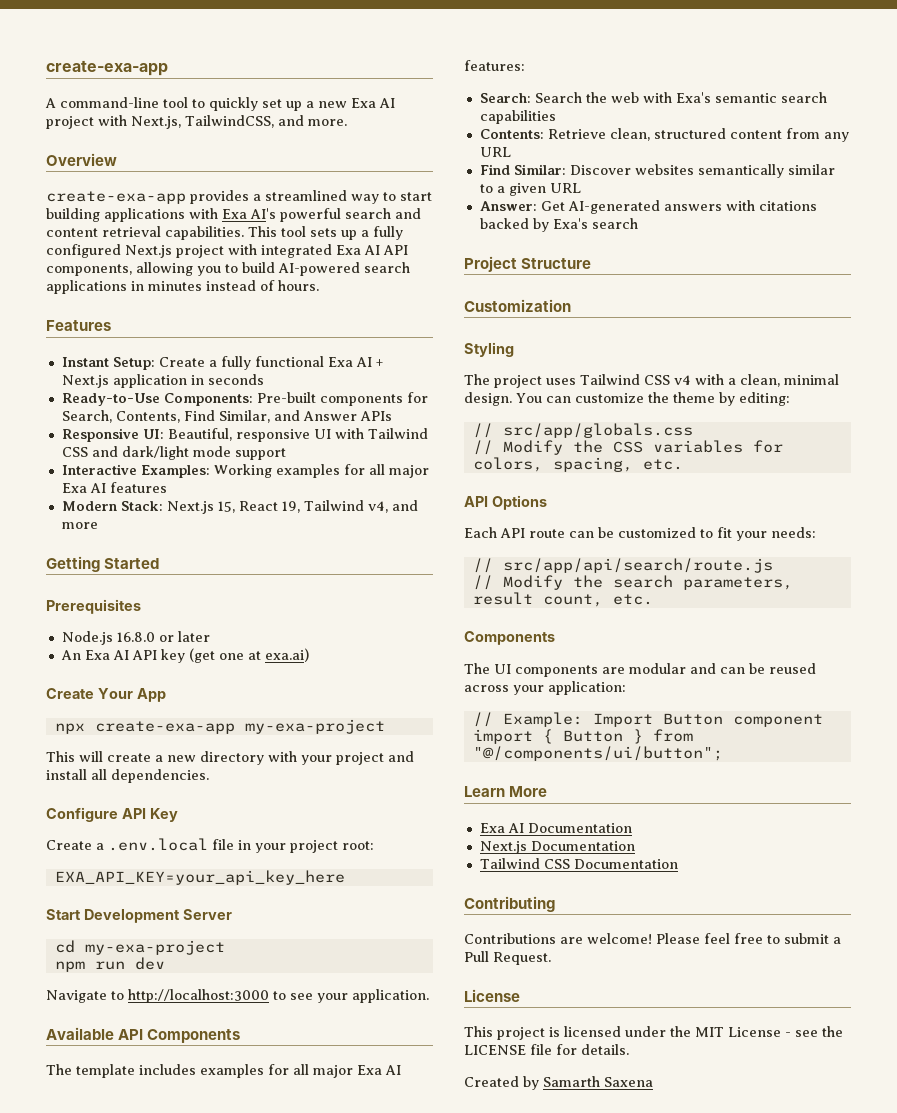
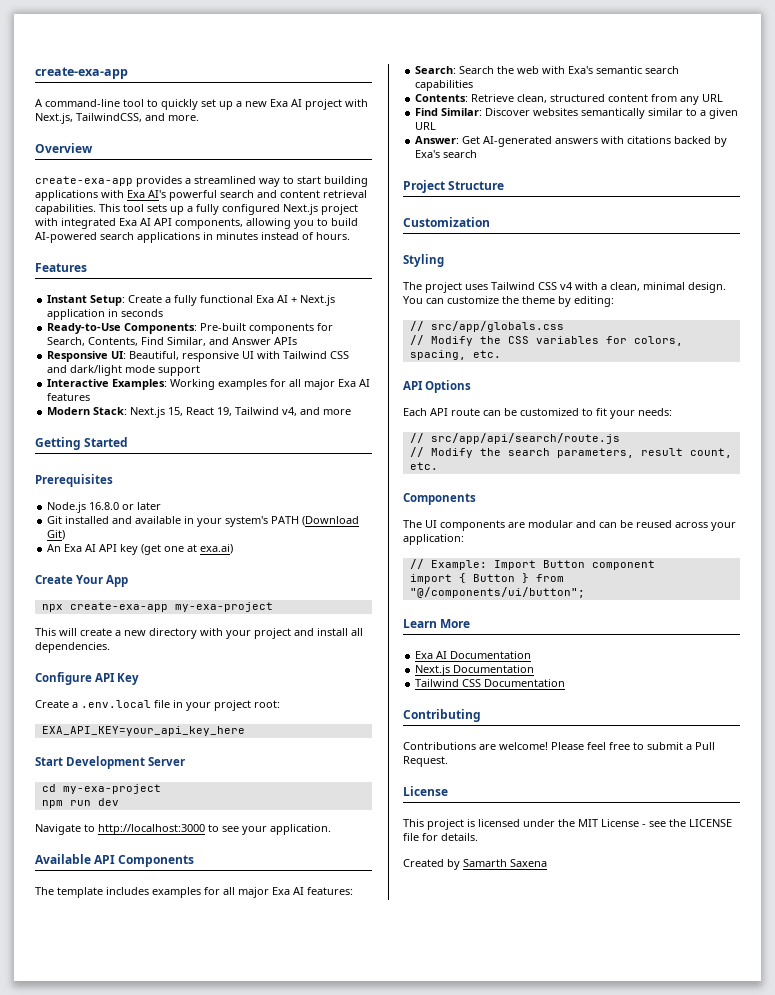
(210, 636) none -> [47,516,360,527] [47,530,66,540] // Git installed and available in your system's PATH (Download Git)

